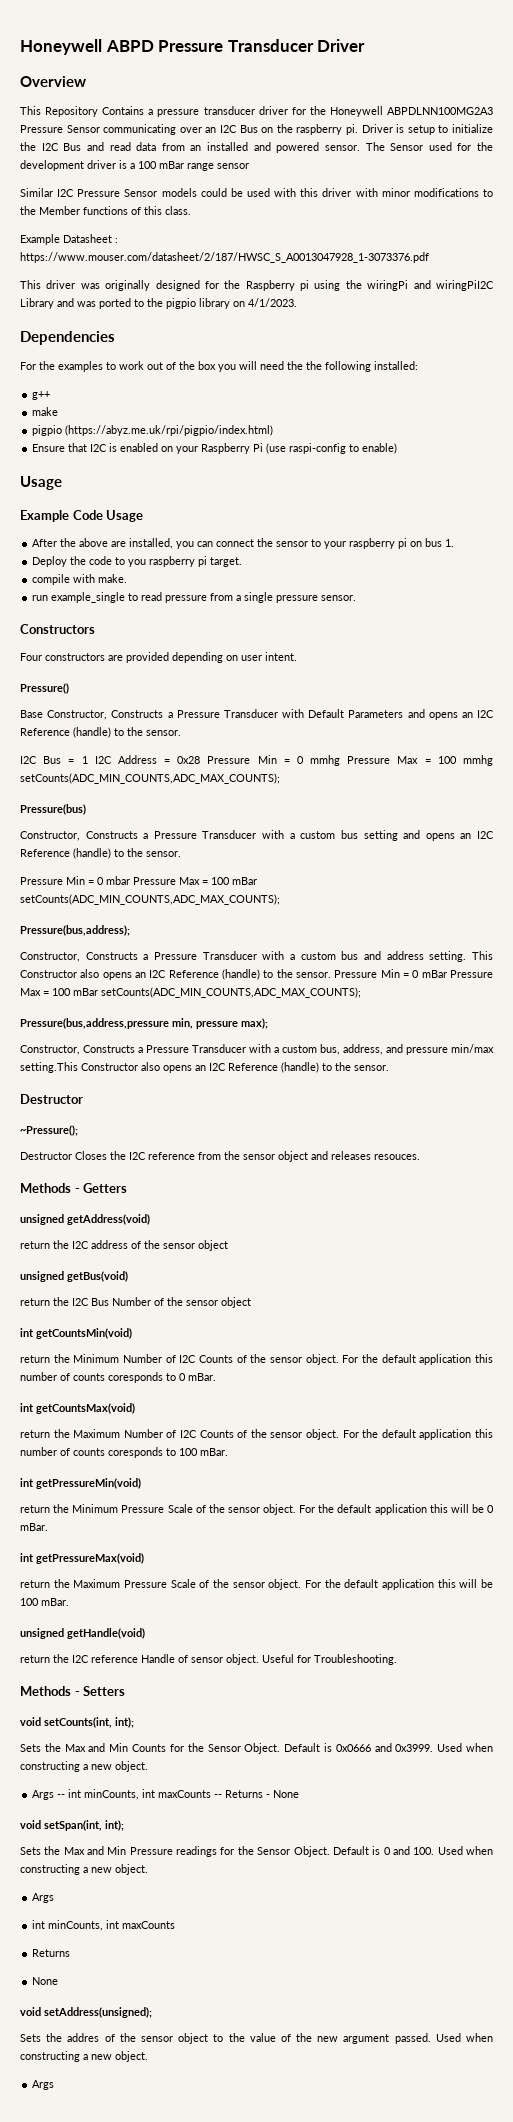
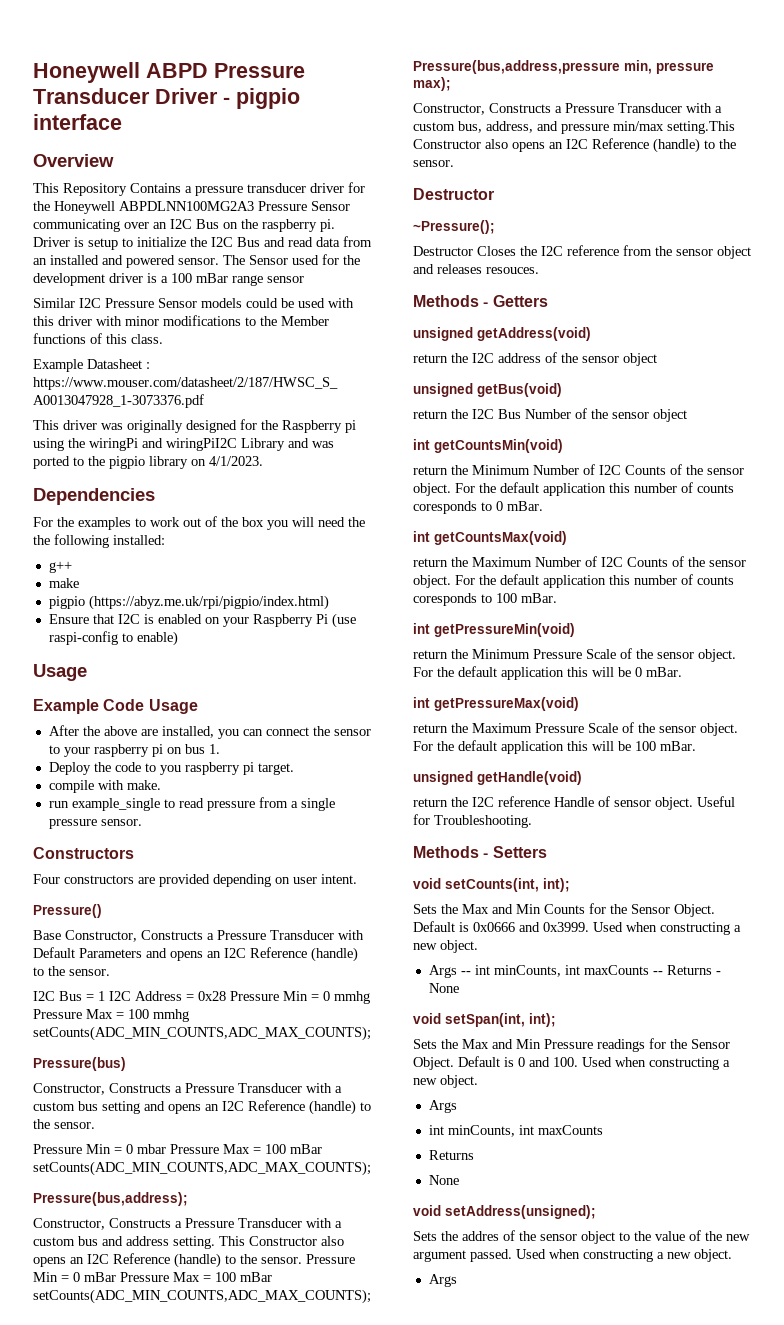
(366, 45) none -> [223,88,300,109] [33,114,122,130] - pigpio interface

